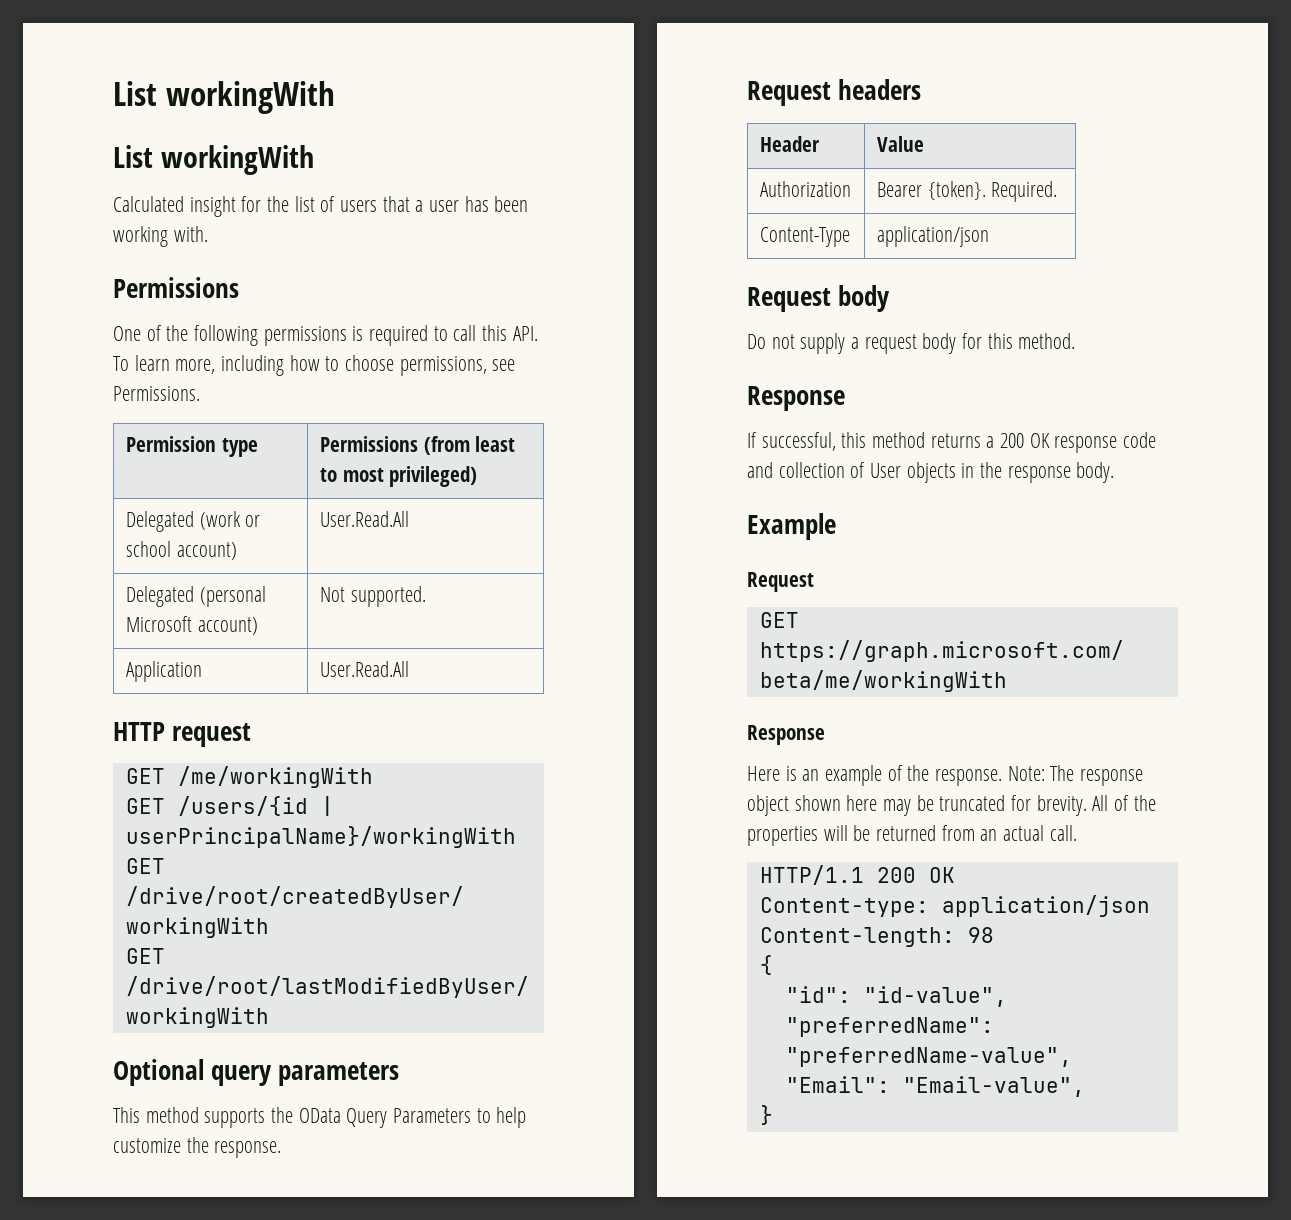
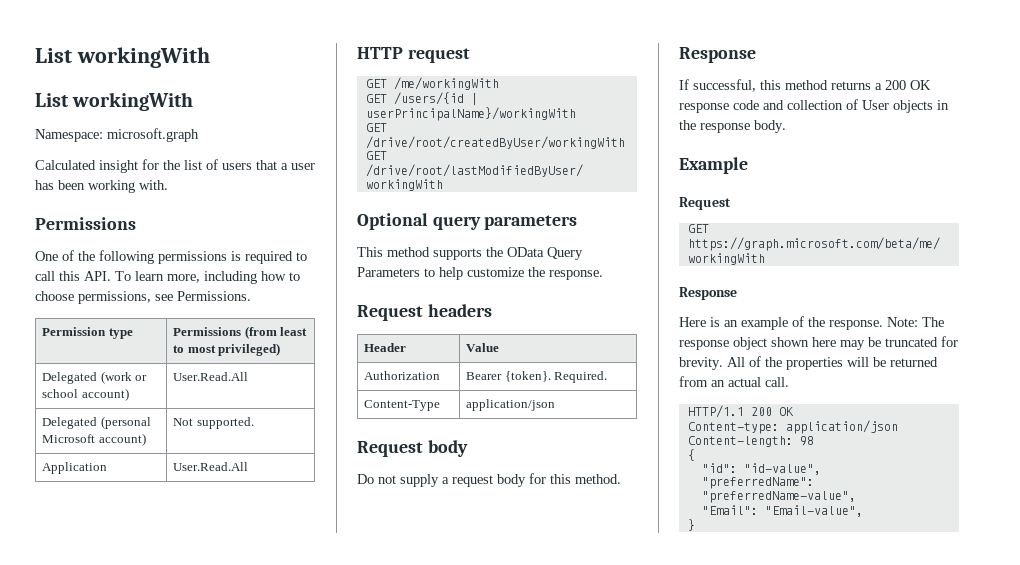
(314, 160) none -> [35,128,199,142] // Namespace: microsoft.graph

